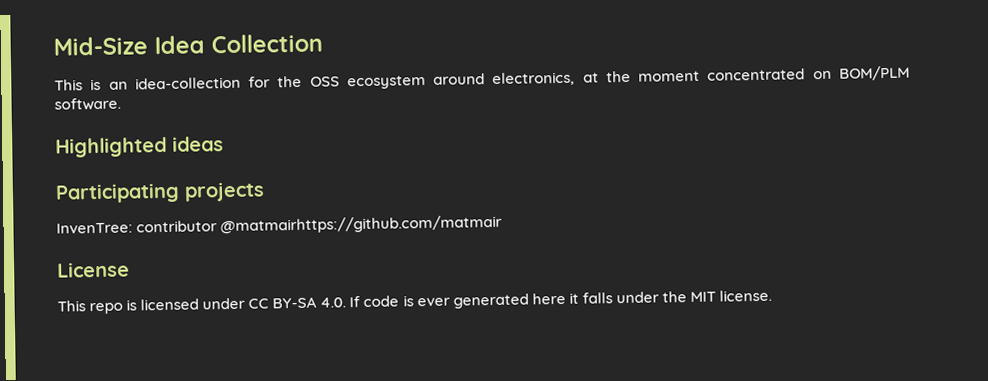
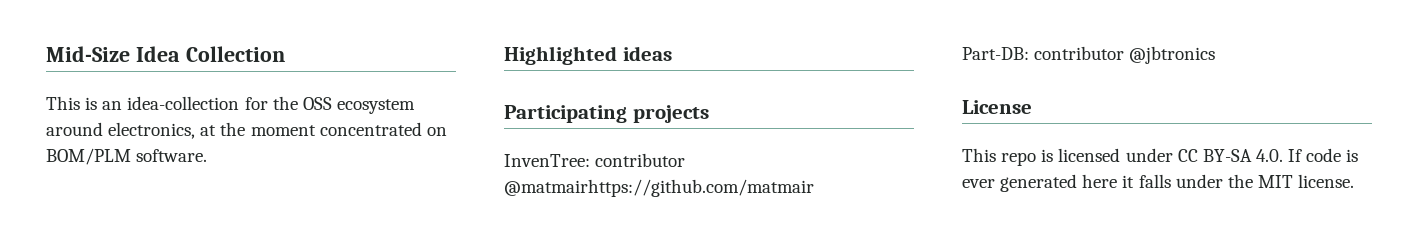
(503, 224) none -> [962,46,1216,64] // Part-DB: contributor @jbtronics

